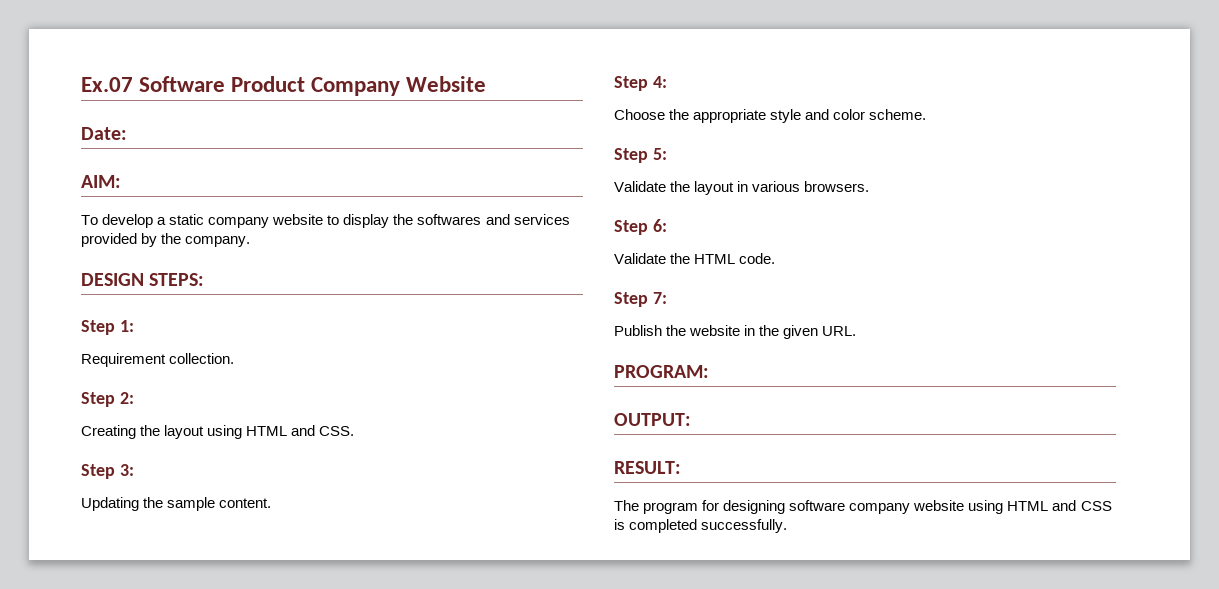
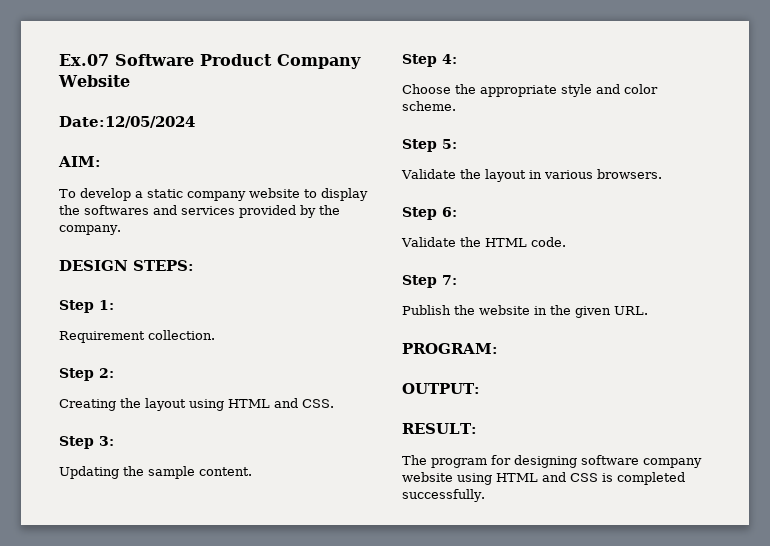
[81,127,127,140] Date: -> [59,116,195,128] Date:12/05/2024

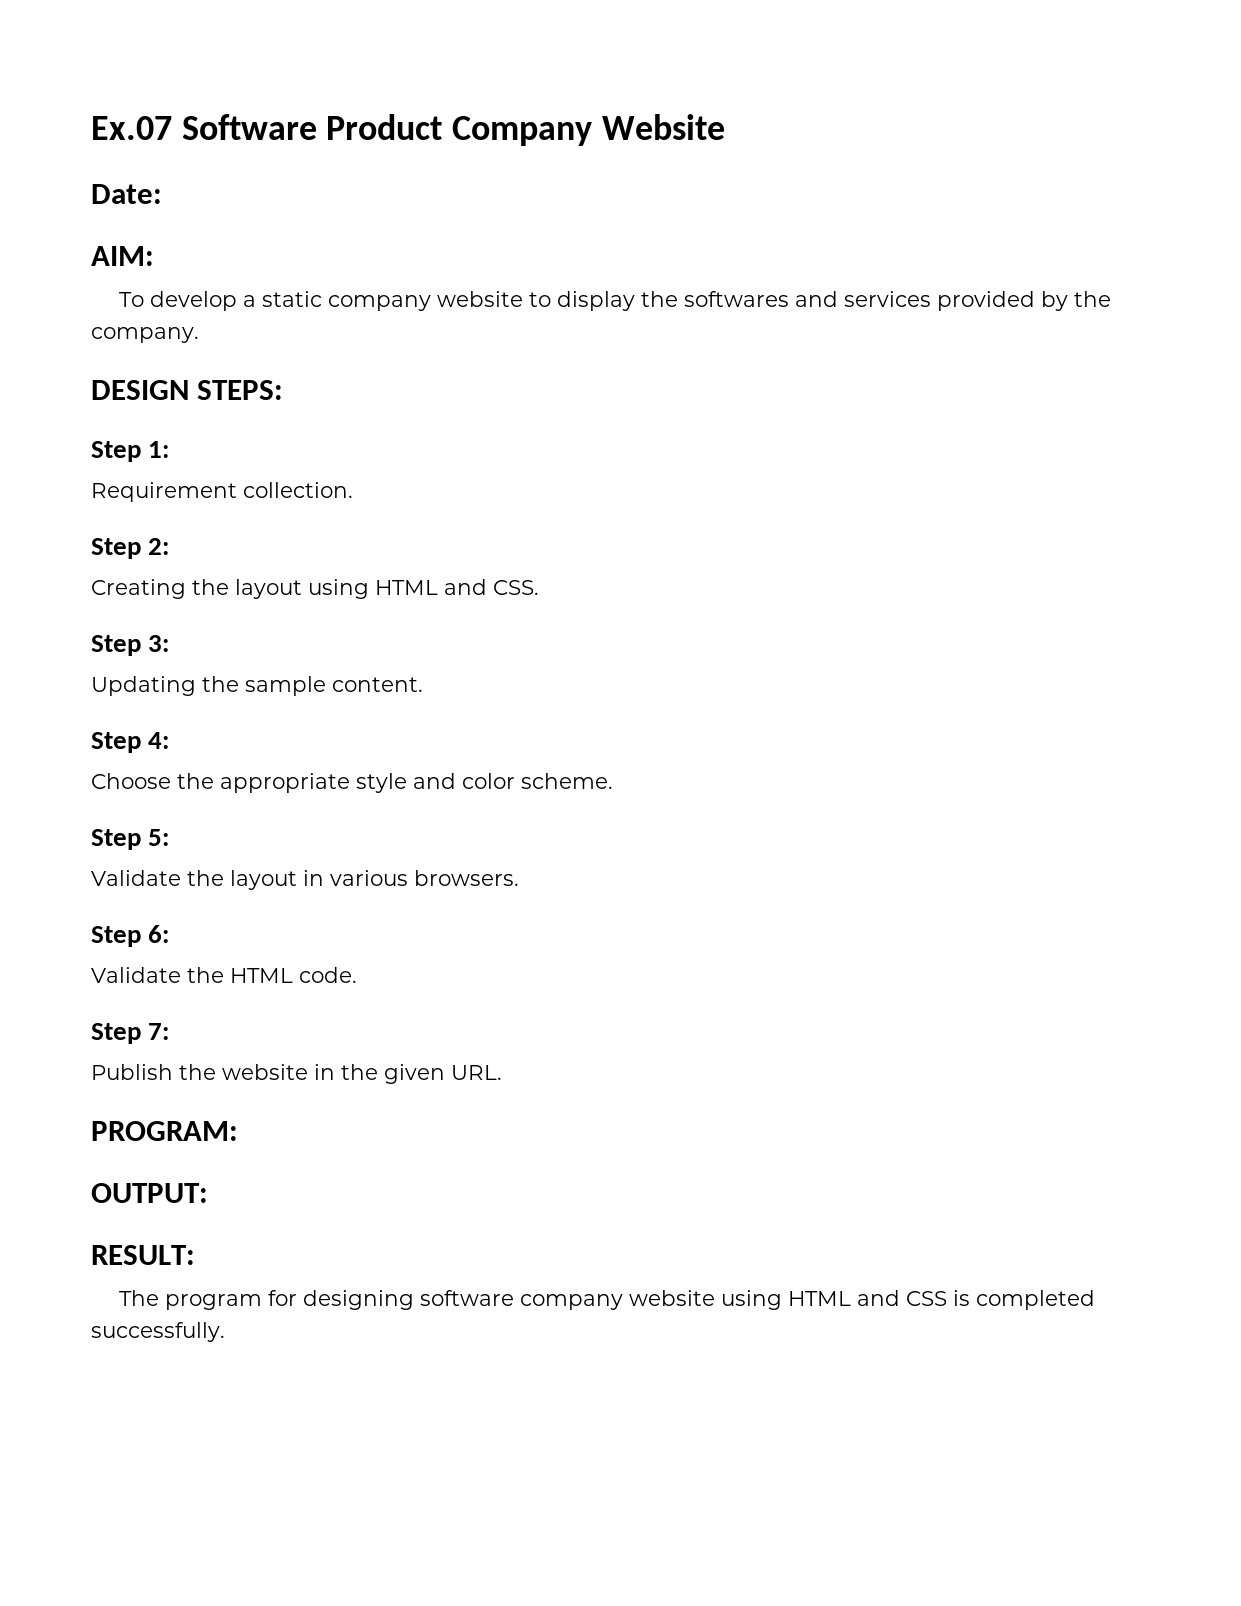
[59,116,195,128] Date:12/05/2024 -> [91,184,162,204] Date:

